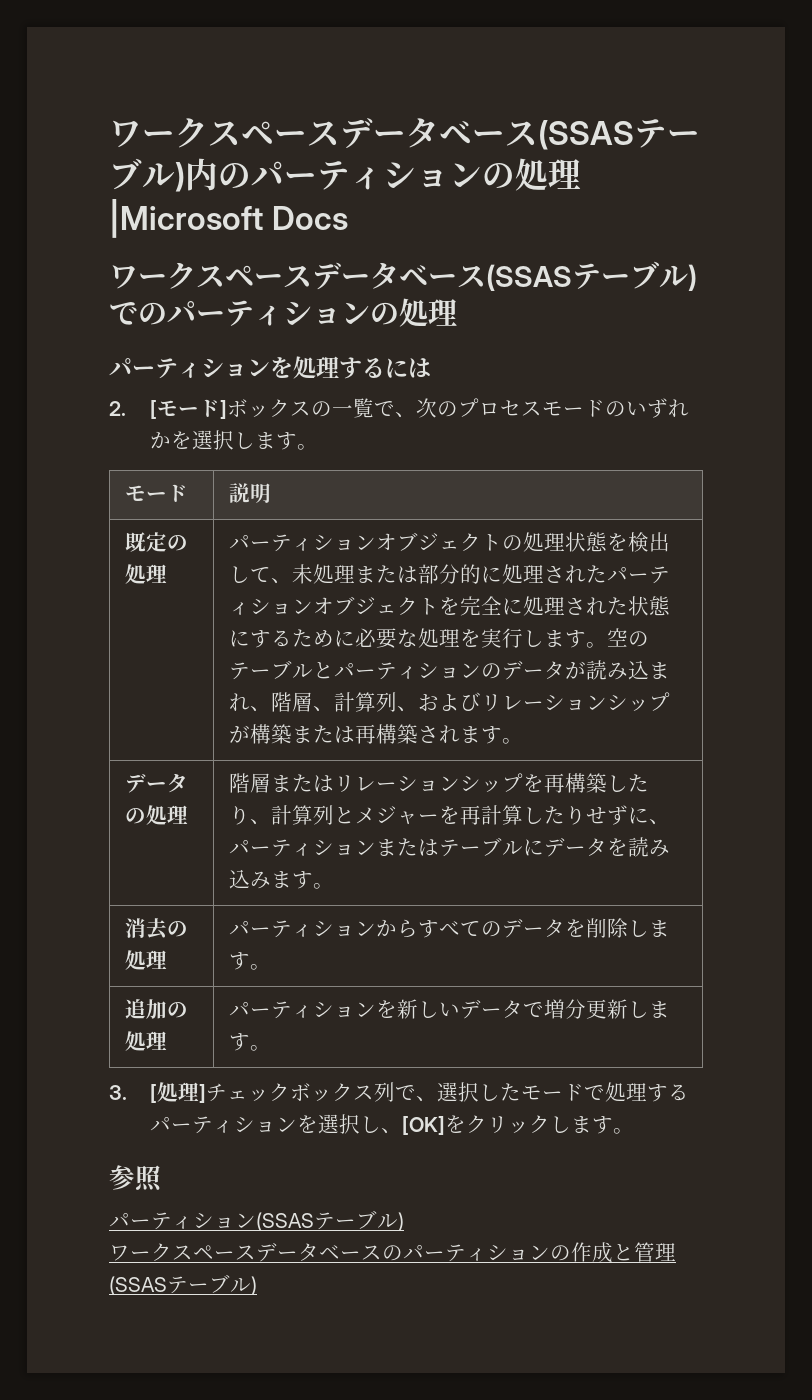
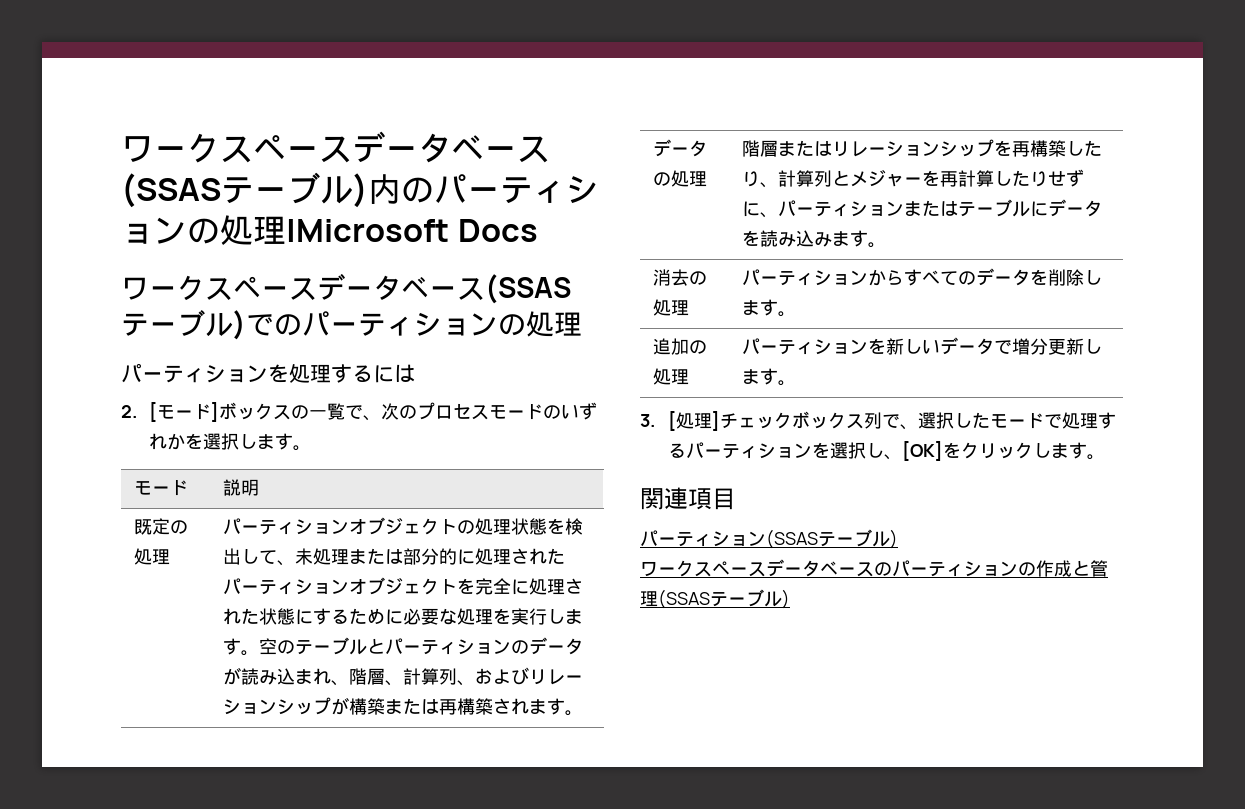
[109,1165,162,1192] 参照 -> [640,487,736,510] 関連項目

